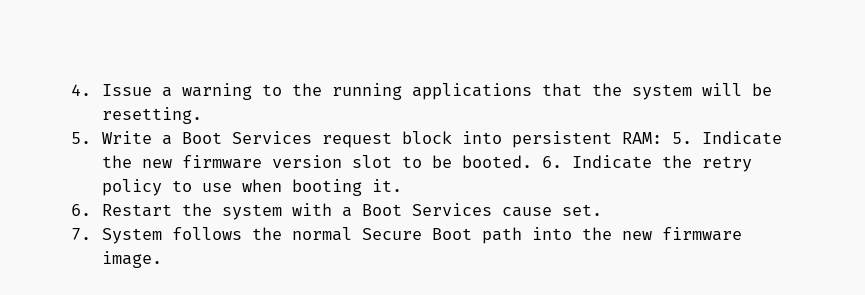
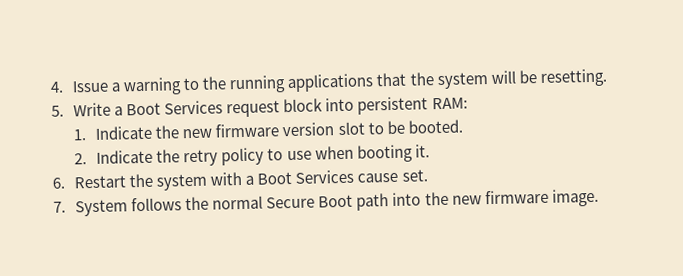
[672,132,693,144] 5. -> [73,129,87,141] // 1.
[542,156,563,168] 6. -> [74,153,88,165] // 2.

